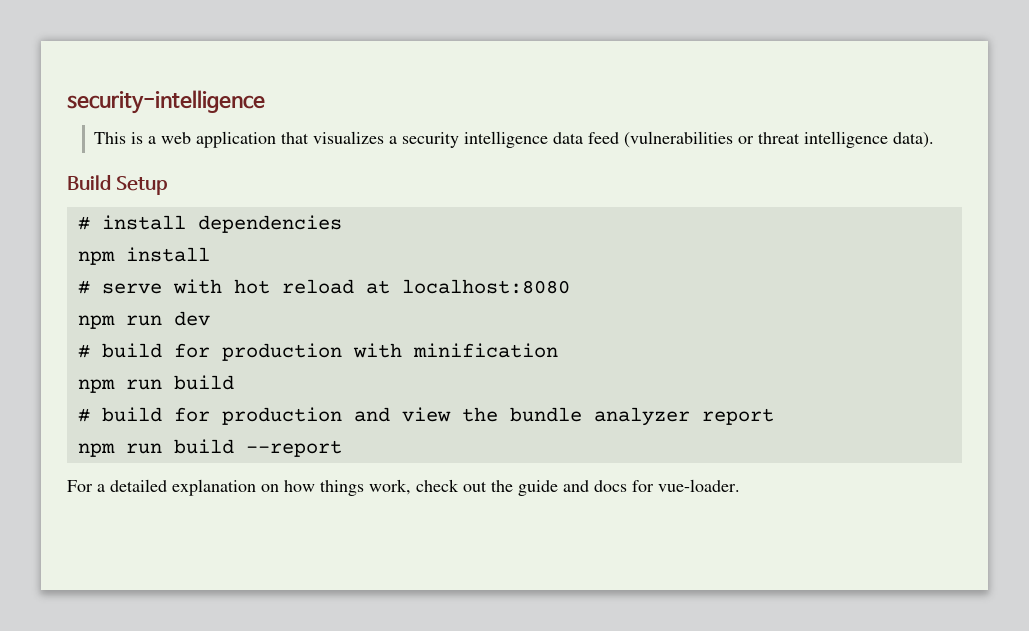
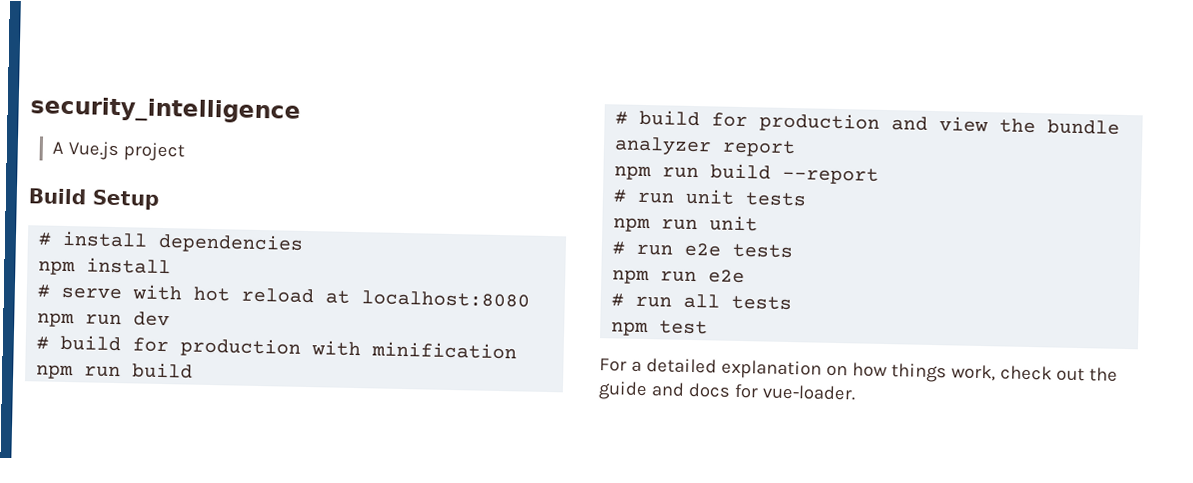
[67,90,265,114] [94,131,935,148] security-intelligence // This is a web application that visualizes a security intelligence data feed (vulnerabilities or threat intelligence data). -> [30,96,301,124] [51,141,185,162] security_intelligence // A Vue.js project
(342, 448) none -> [613,188,808,207] [613,215,759,233] [612,241,794,259] [612,269,746,285] [611,293,793,311] [611,320,709,337] // # run unit tests // npm run unit // # run e2e tests // npm run e2e // # run all tests // npm test

